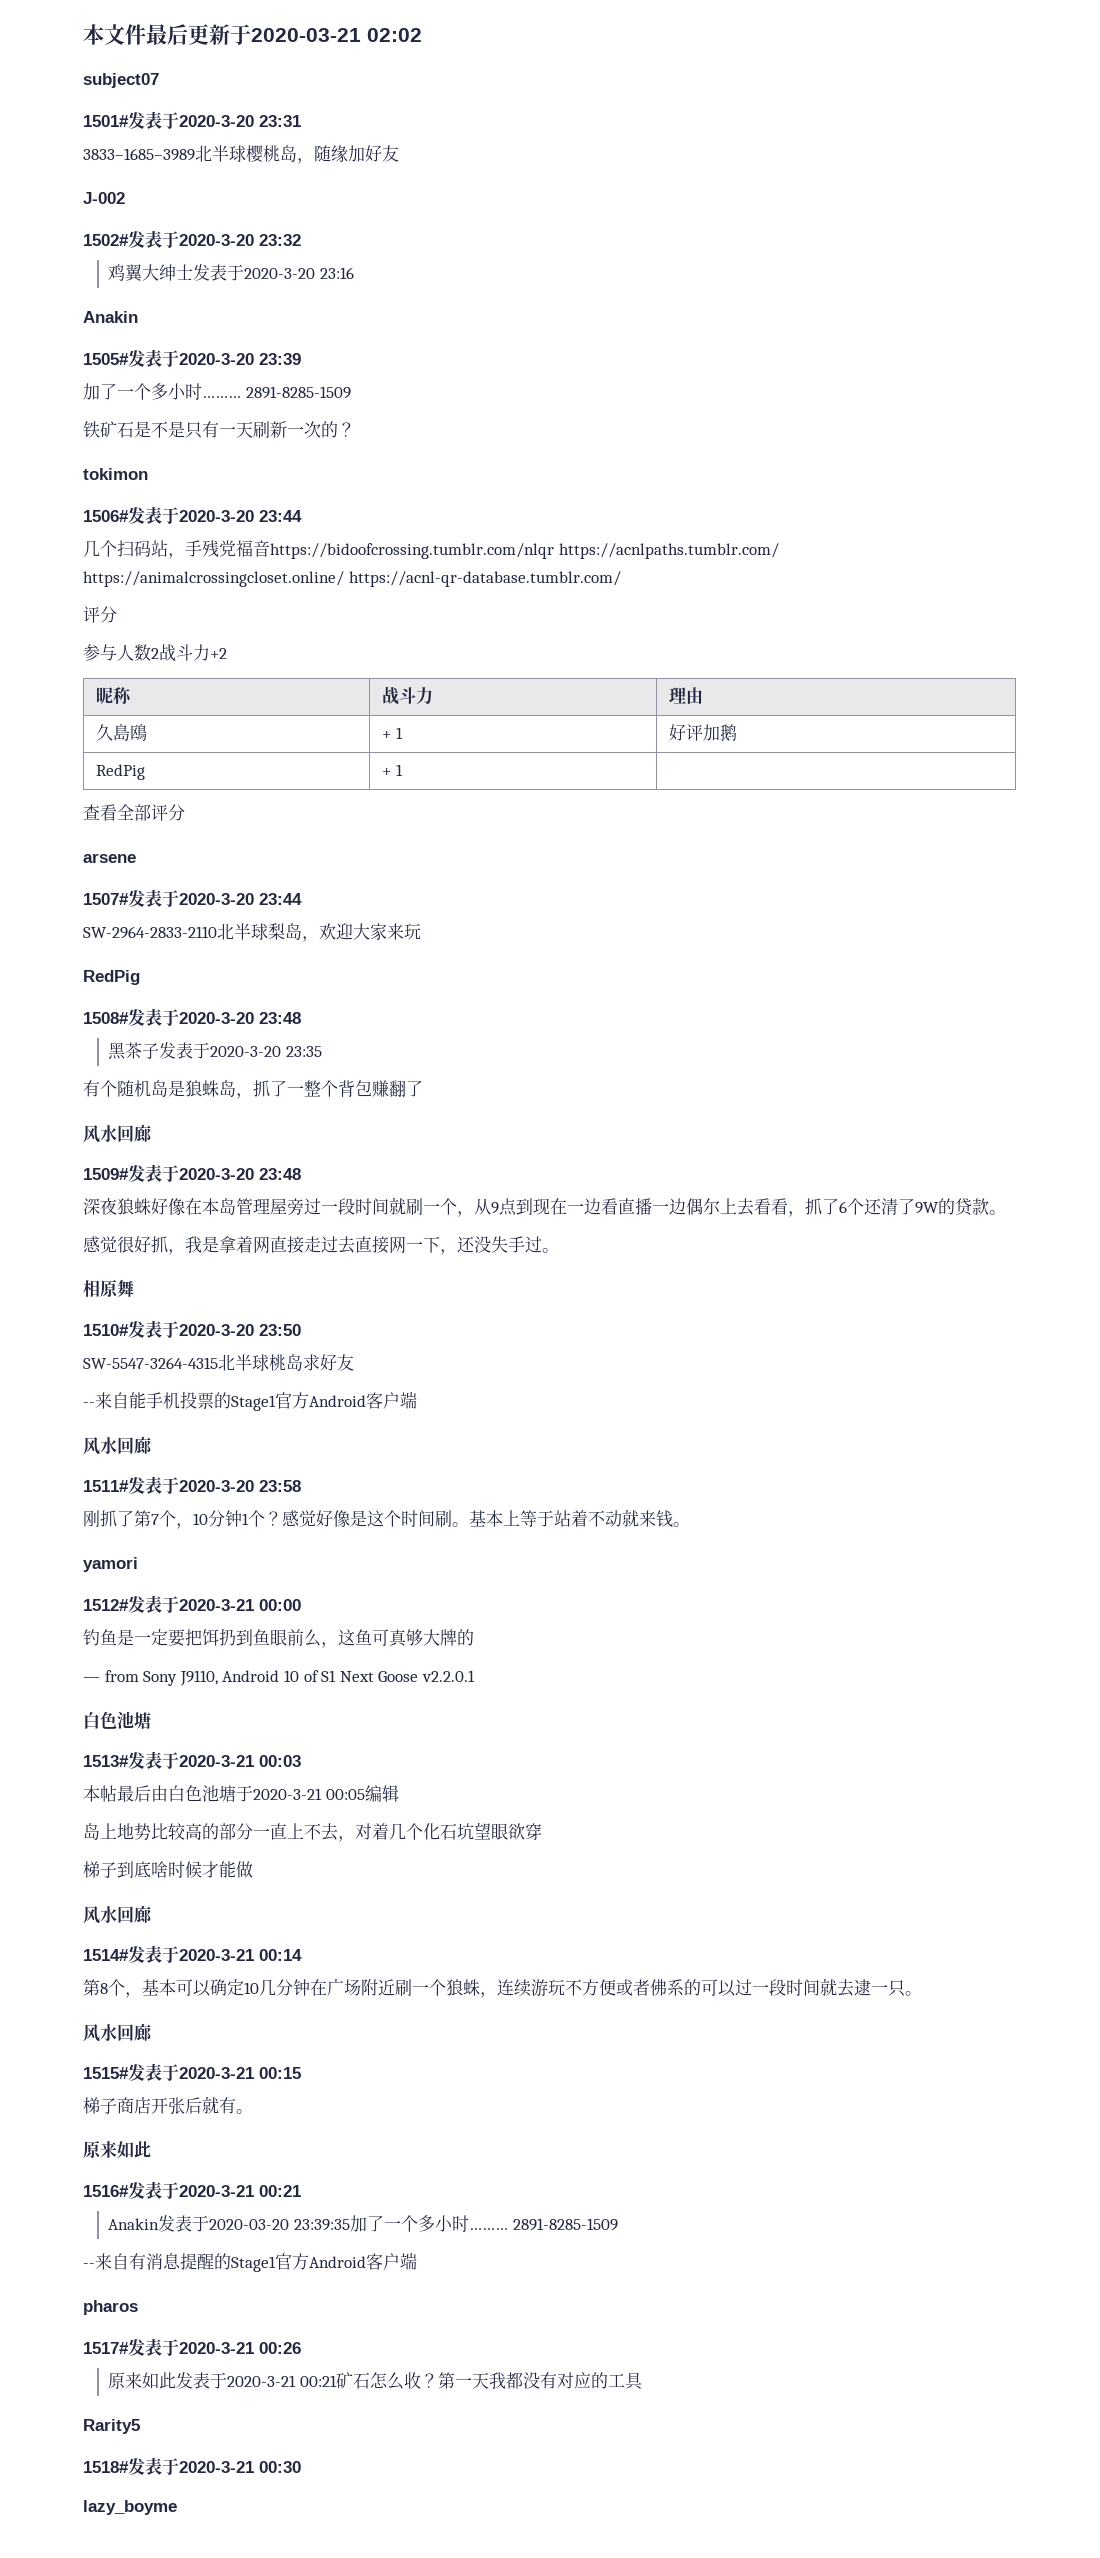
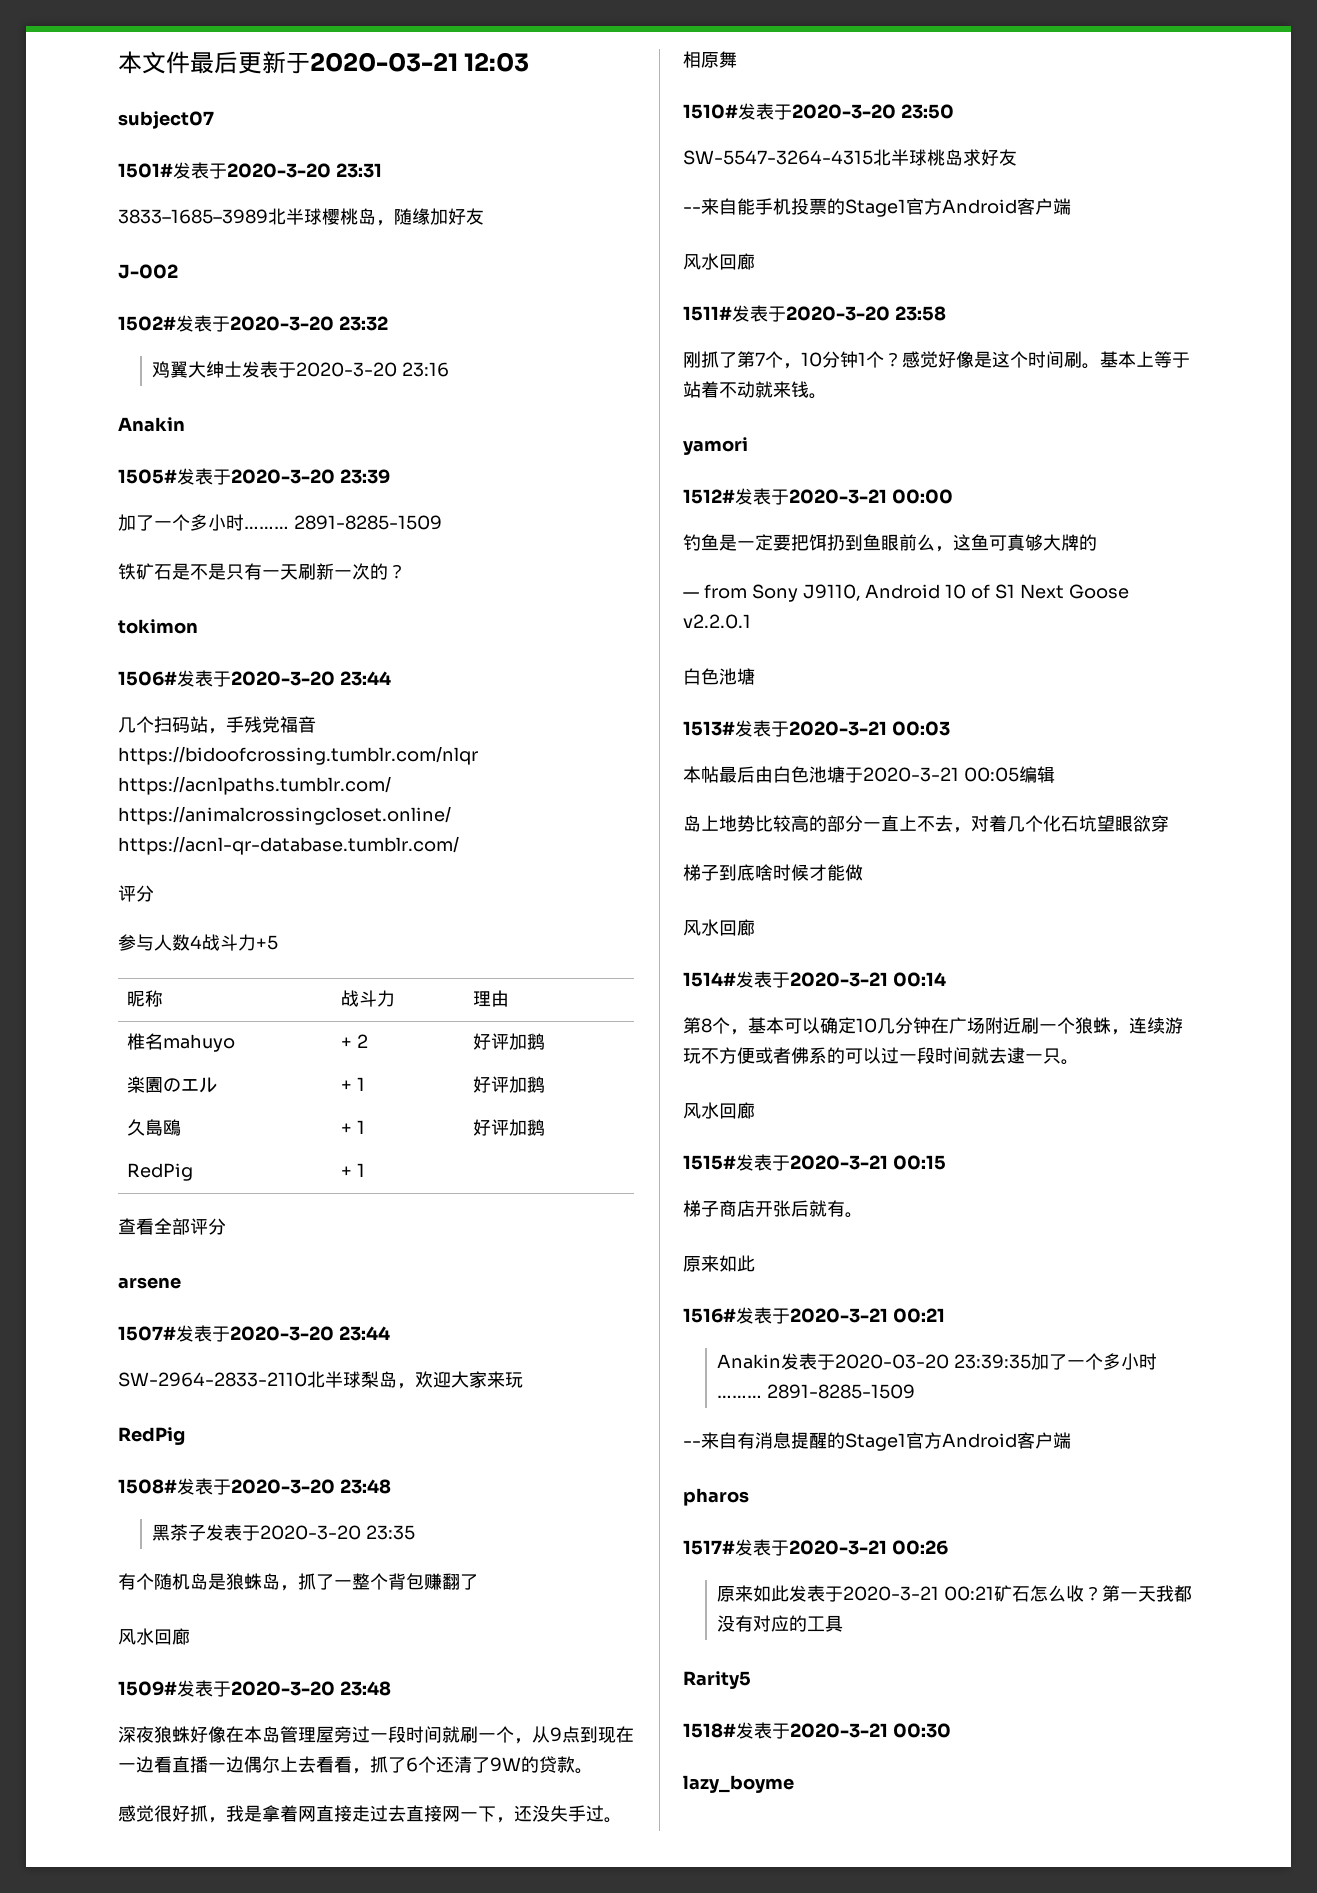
[367,28,422,42] 02:02 -> [464,52,530,72] 12:03
[151,644,227,662] 2战斗力+2 -> [190,934,278,951] 4战斗力+5
(704, 695) none -> [126,1033,235,1052] [340,1034,368,1048] [472,1033,545,1050] [126,1076,217,1093] [340,1077,365,1091] [472,1076,545,1093] // 椎名mahuyo | + 2 | 好评加鹅 // 楽園のエル | + 1 | 好评加鹅

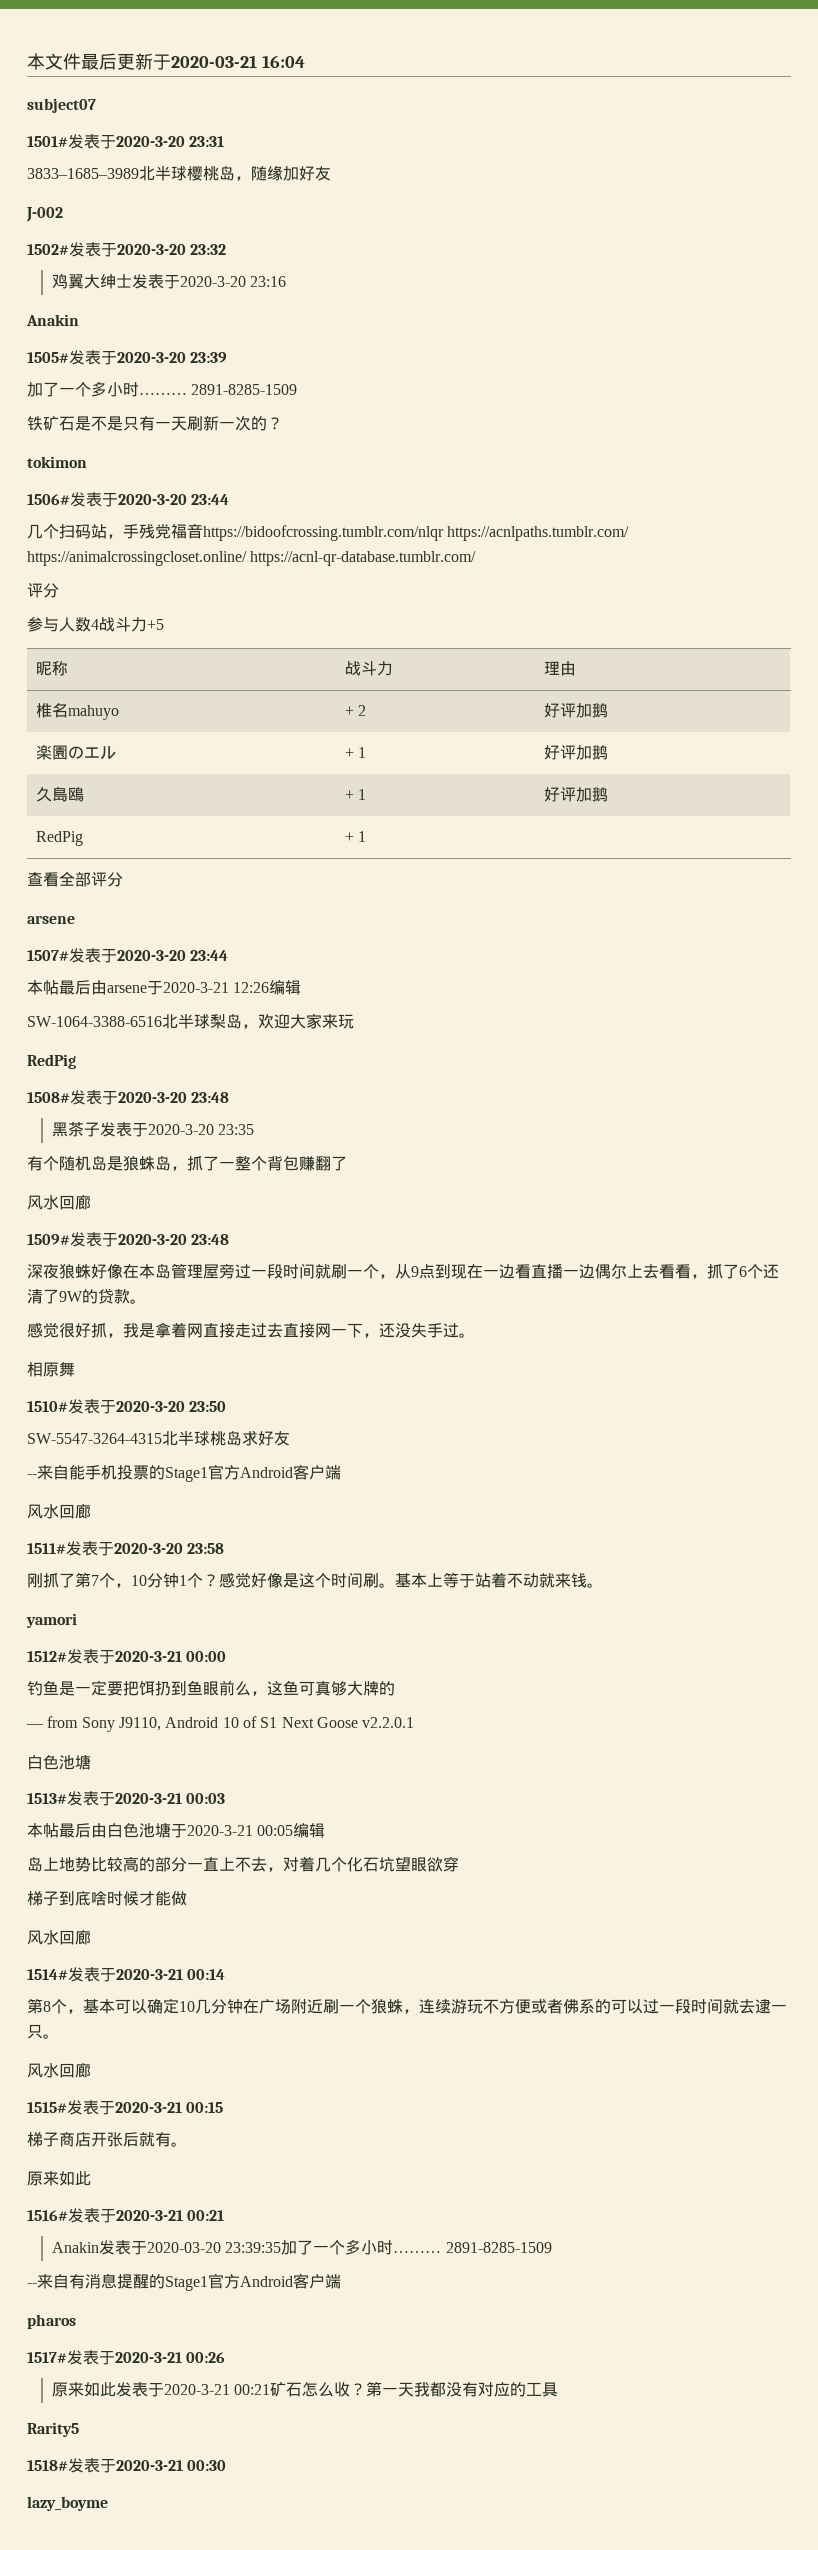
[464,52,530,72] 12:03 -> [261,55,305,68] 16:04
[118,1372,307,1387] SW-2964-2833-2110 -> [27,980,302,995] [27,1016,162,1027] 本帖最后由arsene于2020-3-21 12:26编辑 // SW-1064-3388-6516

